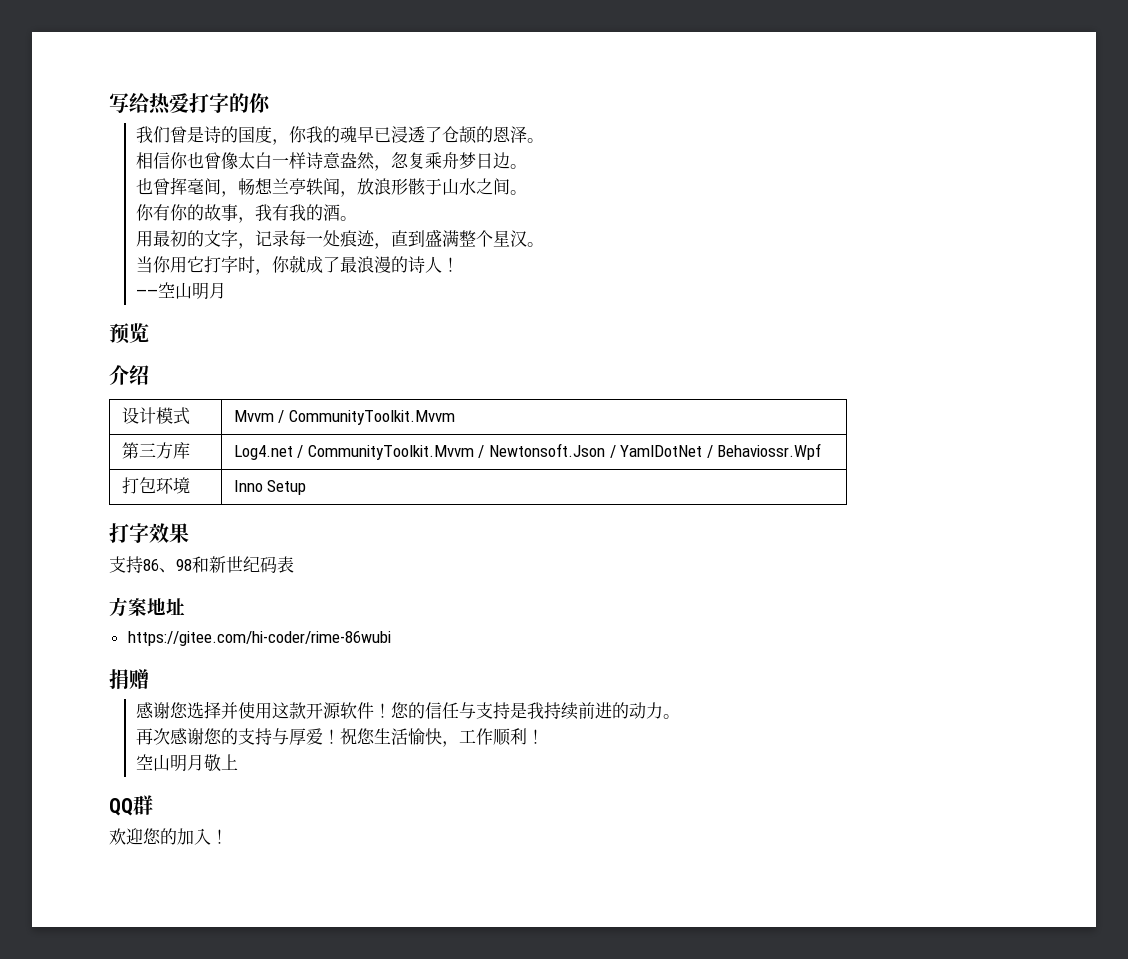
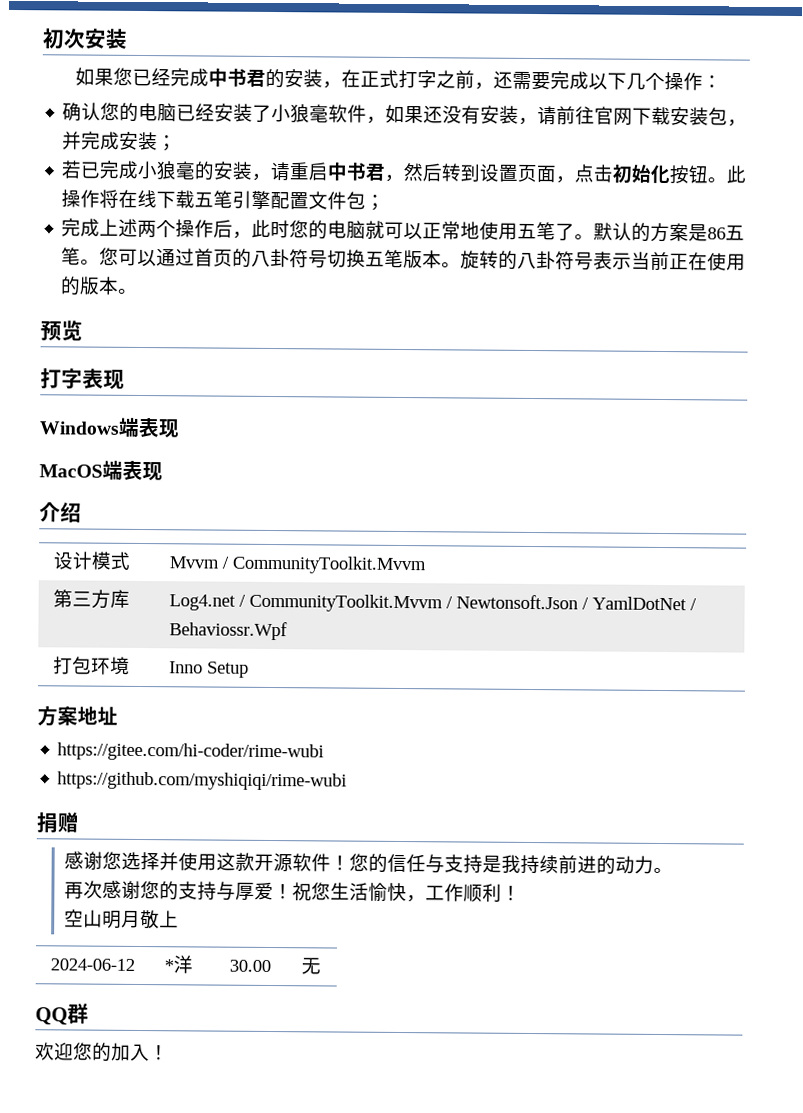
[109,93,271,115] [135,126,544,145] [135,152,527,171] [135,177,527,197] [135,204,357,223] [135,230,544,249] [135,255,459,275] [135,282,226,300] [109,323,149,344] 写给热爱打字的你 // 我们曾是诗的国度，你我的魂早已浸透了仓颉的恩泽。 // 相信你也曾像太白一样诗意盎然，忽复乘舟梦日边。 // 也曾挥毫间，畅想兰亭轶闻，放浪形骸于山水之间。 // 你有你的故事，我有我的酒。 // 用最初的文字，记录每一处痕迹，直到盛满整个星汉。 // 当你用它打字时，你就成了最浪漫的诗人！ // ——空山明月 // 预览 -> [42,28,128,50] [74,67,722,91] [62,102,748,127] [62,131,178,152] [61,160,748,185] [61,189,386,211] [61,218,746,243] [61,247,747,271] [60,276,139,296] [40,320,83,342] [40,368,125,390] [39,416,180,439] [39,459,163,482] 初次安装 // 如果您已经完成中书君的安装，在正式打字之前，还需要完成以下几个操作： // 确认您的电脑已经安装了小狼毫软件，如果还没有安装，请前往官网下载安装包，并完成安装； // 若已完成小狼毫的安装，请重启中书君，然后转到设置页面，点击初始化按钮。此操作将在线下载五笔引擎配置文件包； // 完成上述两个操作后，此时您的电脑就可以正常地使用五笔了。默认的方案是86五笔。您可以通过首页的八卦符号切换五笔版本。旋转的八卦符号表示当前正在使用的版本。 // 预览 // 打字表现 // Windows端表现 // MacOS端表现
[109,523,189,543] [109,556,294,573] // 打字效果 // 支持86、98和新世纪码表 -> (249, 669) none
[127,631,391,646] https://gitee.com/hi-coder/rime-86wubi -> [57,742,325,762] [57,771,348,791] https://gitee.com/hi-coder/rime-wubi // https://github.com/myshiqiqi/rime-wubi
(238, 762) none -> [49,958,135,971] [163,955,193,974] [228,959,271,973] [300,957,321,975] // 2024-06-12 | *洋 | 30.00 | 无

